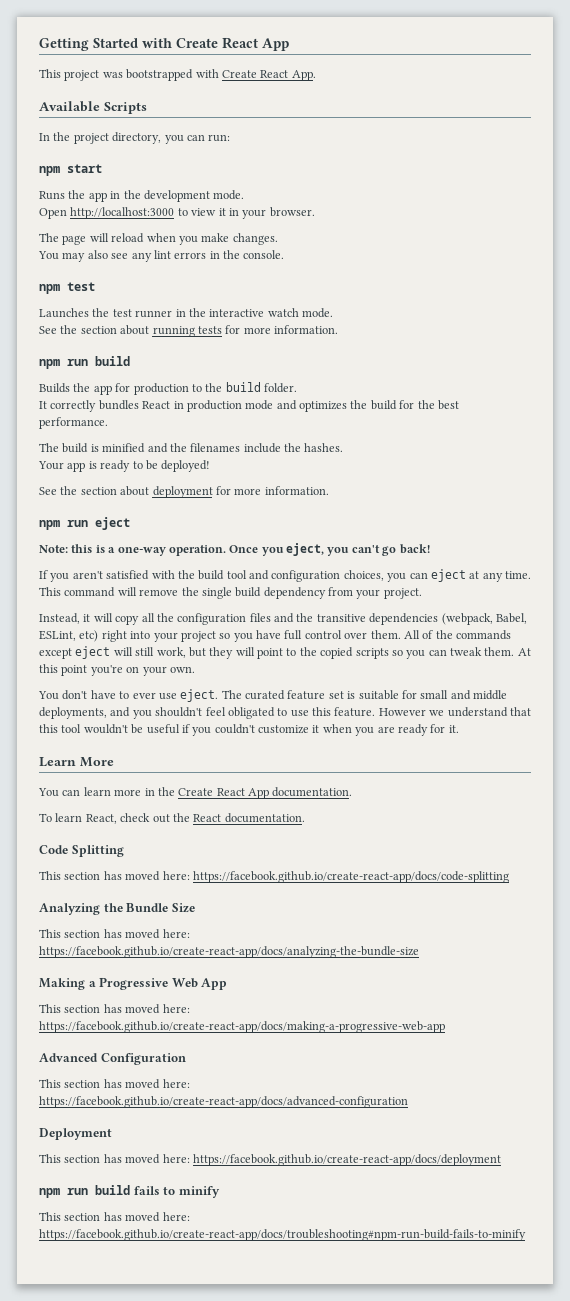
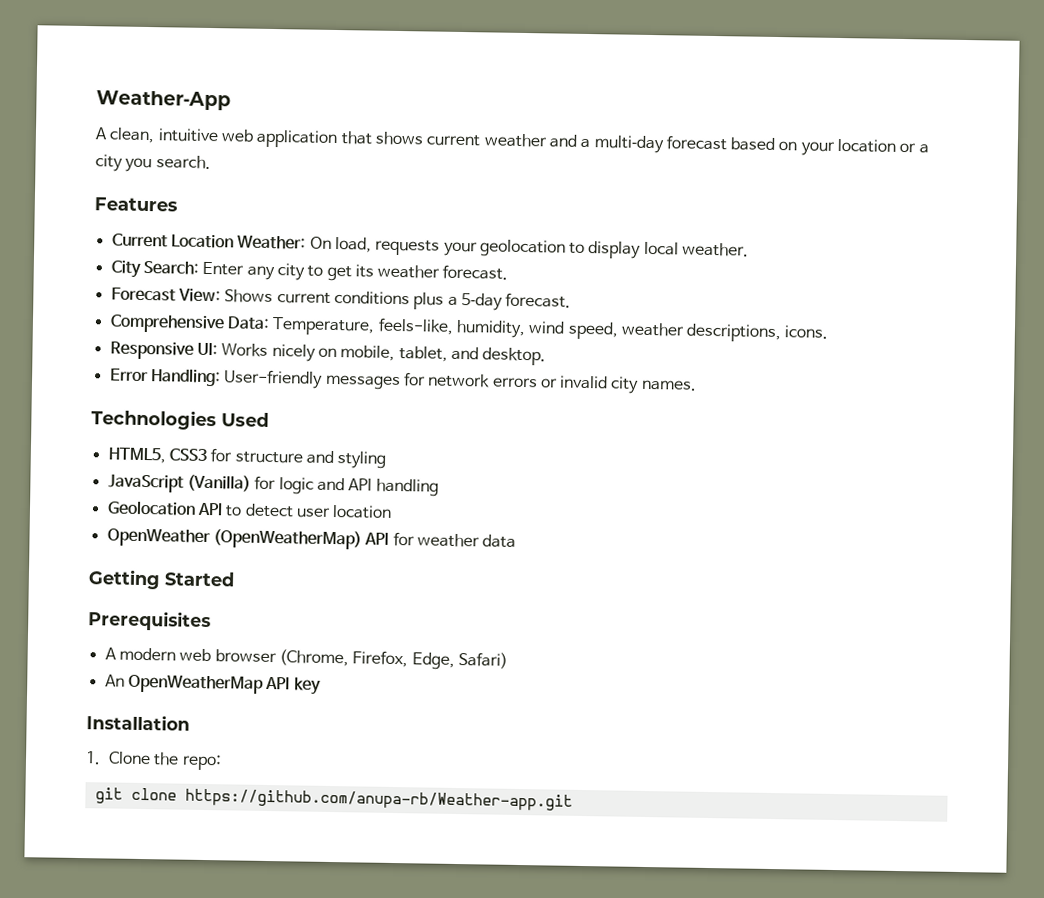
[39,37,289,51] [39,69,316,81] [39,101,147,114] [39,132,231,144] [39,164,102,176] [39,190,245,202] [39,207,315,219] [39,233,278,245] [38,250,285,262] [39,282,95,294] [39,308,333,318] [39,325,338,337] [39,356,130,369] [39,382,297,395] [39,400,459,412] [39,417,108,429] [39,443,344,453] [38,460,211,472] [39,486,329,498] [39,517,130,530] [39,543,430,556] [39,569,531,582] [39,587,422,599] [39,613,527,625] [39,630,511,642] [39,646,531,659] [39,664,195,676] [38,689,507,702] [39,707,531,719] [39,724,459,736] [39,757,114,767] [38,787,353,799] [39,813,305,824] [39,845,124,857] [39,871,509,883] [39,903,195,915] [39,929,190,939] [39,946,419,958] [39,977,228,990] [39,1004,190,1014] [39,1021,445,1033] [39,1053,186,1065] [39,1079,190,1089] [39,1096,408,1108] [39,1128,112,1140] [39,1154,501,1166] [39,1185,220,1198] [39,1212,190,1222] [39,1229,526,1241] Getting Started with Create React App // This project was bootstrapped with Create React App. // Available Scripts // In the project directory, you can run: // npm start // Runs the app in the development mode. // Open http://localhost:3000 to view it in your browser. // The page will reload when you make changes. // You may also see any lint errors in the console. // npm test // Launches the test runner in the interactive watch mode. // See the section about running tests for more information. // npm run build // Builds the app for production to the build folder. // It correctly bundles React in production mode and optimizes the build for the best performance. // The build is minified and the filenames include the hashes. // Your app is ready to be deployed! // See the section about deployment for more information. // npm run eject // Note: this is a one-way operation. Once you eject, you can't go back! // If you aren't satisfied with the build tool and configuration choices, you can eject at any time. This command will remove the single build dependency from your project. // Instead, it will copy all the configuration files and the transitive dependencies (webpack, Babel, ESLint, etc) right into your project so you have full control over them. All of the commands except eject will still work, but they will point to the copied scripts so you can tweak them. At this point you're on your own. // You don't have to ever use eject. The curated feature set is suitable for small and middle deployments, and you shouldn't feel obligated to use this feature. However we understand that this tool wouldn't be useful if you couldn't customize it when you are ready for it. // Learn More // You can learn more in the Create React App documentation. // To learn React, check out the React documentation. // Code Splitting // This section has moved here: https://facebook.github.io/create-react-app/docs/code-splitting // Analyzing the Bundle Size // This section has moved here: https://facebook.github.io/create-react-app/docs/analyzing-the-bundle-size // Making a Progressive Web App // This section has moved here: https://facebook.github.io/create-react-app/docs/making-a-progressive-web-app // Advanced Configuration // This section has moved here: https://facebook.github.io/create-react-app/docs/advanced-configuration // Deployment // This section has moved here: https://facebook.github.io/create-react-app/docs/deployment // npm run build fails to minify // This section has moved here: https://facebook.github.io/create-react-app/docs/troubleshooting#npm-run-build-fails-to-minify -> [96,90,231,111] [95,127,929,156] [95,154,211,173] [94,197,178,212] [111,233,750,259] [110,260,509,282] [110,287,572,311] [109,314,829,343] [109,341,547,366] [109,368,697,394] [91,409,269,431] [107,447,387,469] [107,474,439,497] [106,500,393,519] [106,528,517,550] [88,569,235,590] [88,610,211,632] [104,647,508,670] [104,674,321,695] [86,714,190,731] [85,751,222,771] [94,787,573,811] Weather‑App // A clean, intuitive web application that shows current weather and a multi‑day forecast based on your location or a city you search. // Features // Current Location Weather: On load, requests your geolocation to display local weather. // City Search: Enter any city to get its weather forecast. // Forecast View: Shows current conditions plus a 5‑day forecast. // Comprehensive Data: Temperature, feels-like, humidity, wind speed, weather descriptions, icons. // Responsive UI: Works nicely on mobile, tablet, and desktop. // Error Handling: User-friendly messages for network errors or invalid city names. // Technologies Used // HTML5, CSS3 for structure and styling // JavaScript (Vanilla) for logic and API handling // Geolocation API to detect user location // OpenWeather (OpenWeatherMap) API for weather data // Getting Started // Prerequisites // A modern web browser (Chrome, Firefox, Edge, Safari) // An OpenWeatherMap API key // Installation // 1. Clone the repo: // git clone https://github.com/anupa-rb/Weather-app.git

